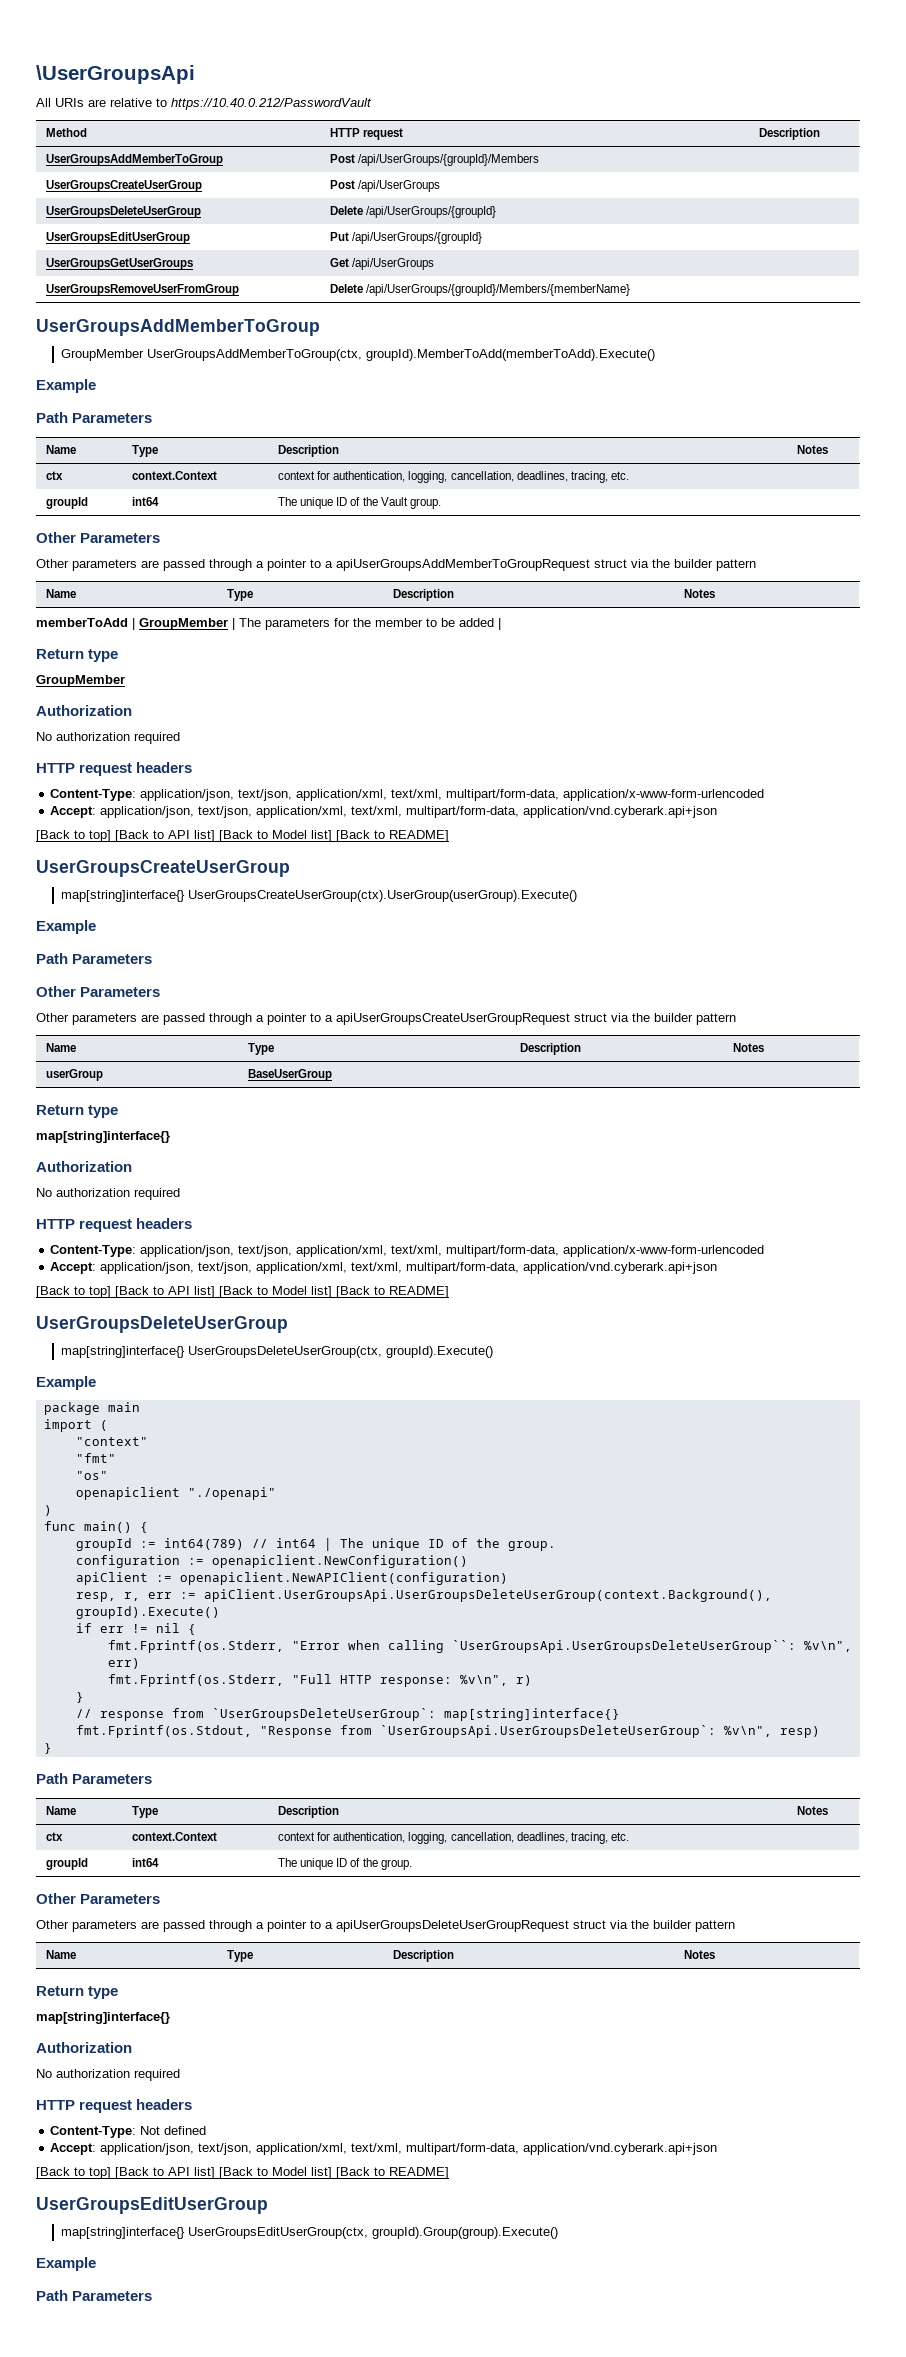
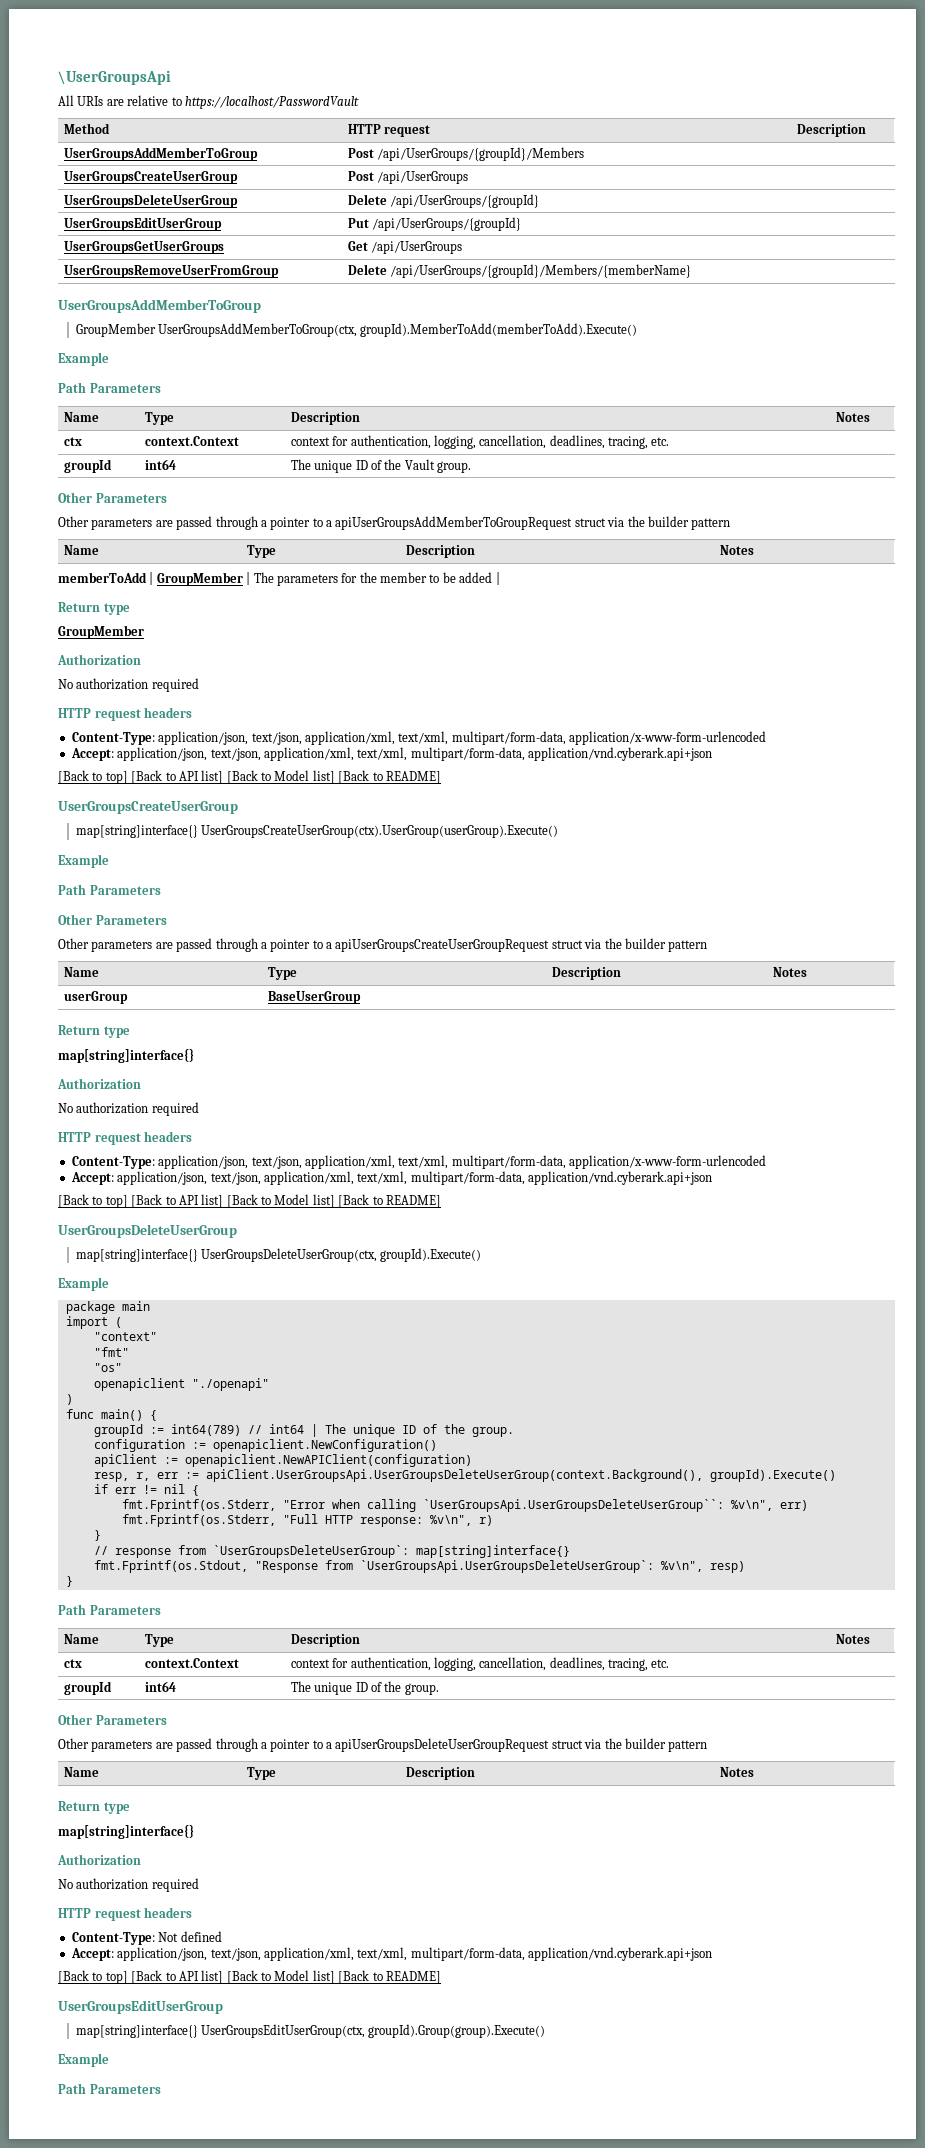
[171,98,372,110] https://10.40.0.212/PasswordVault -> [184,96,359,109] https://localhost/PasswordVault

